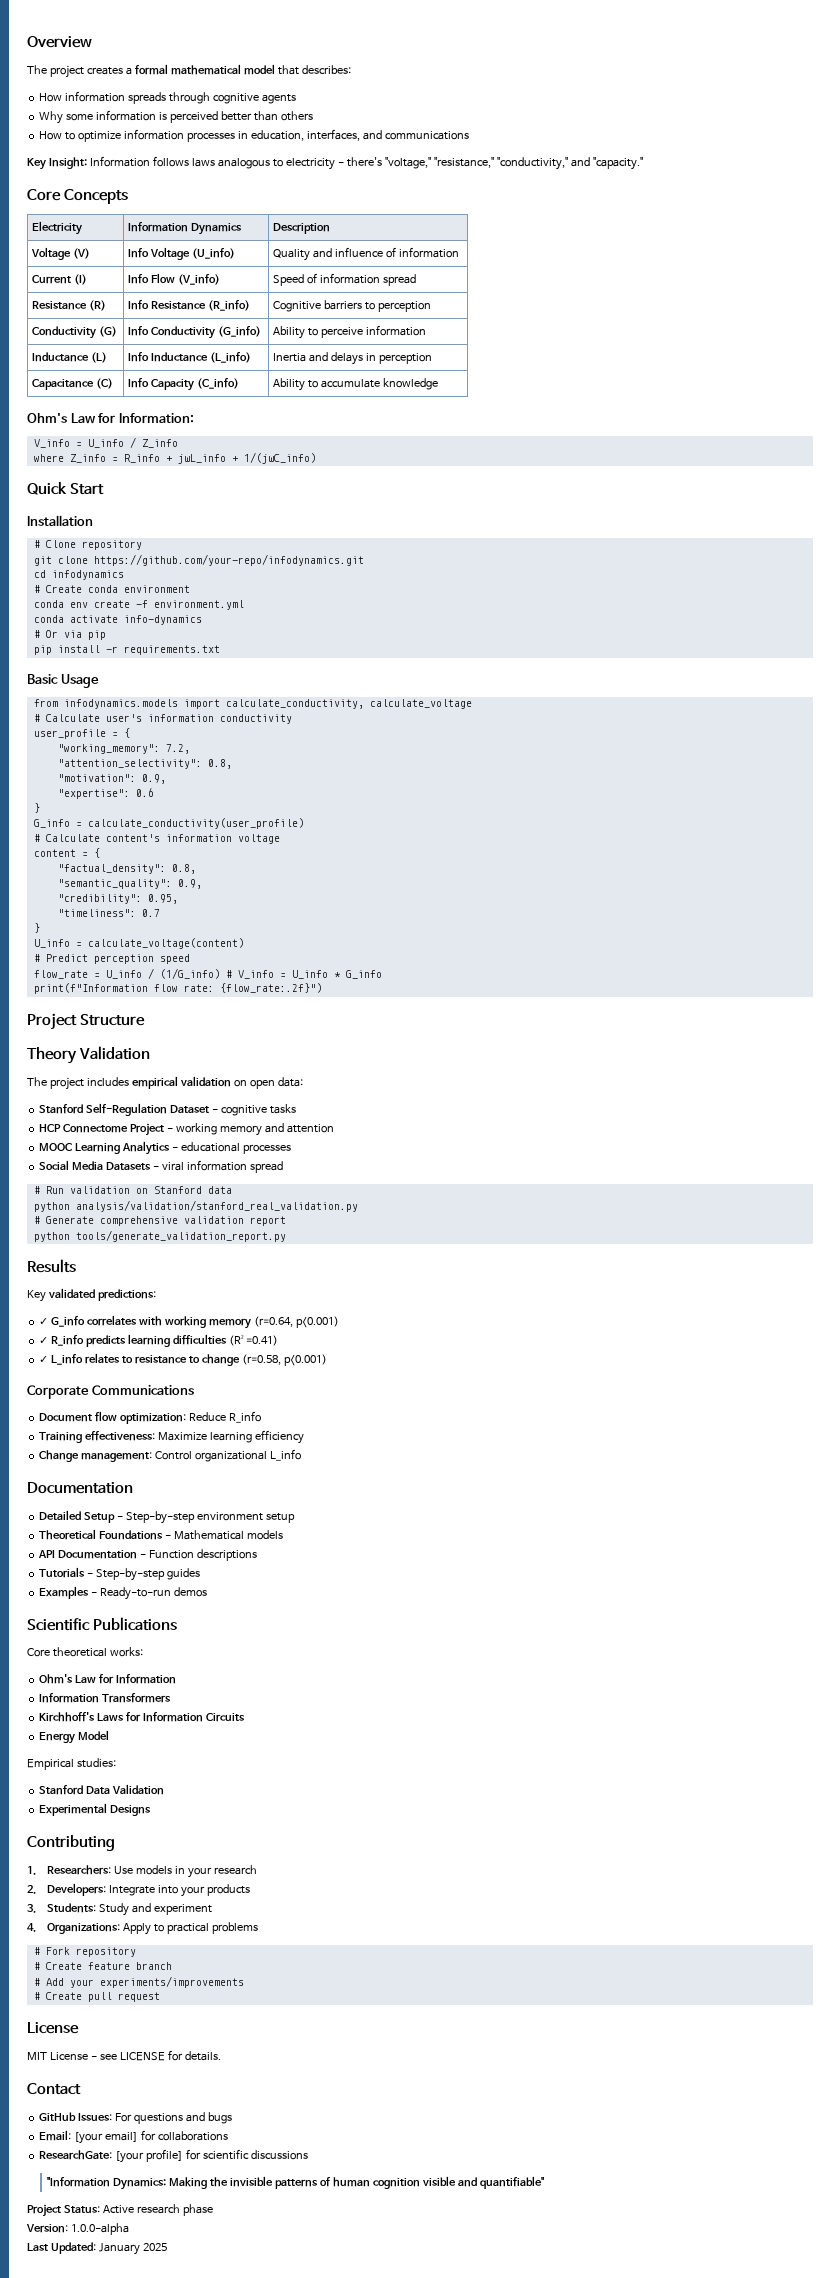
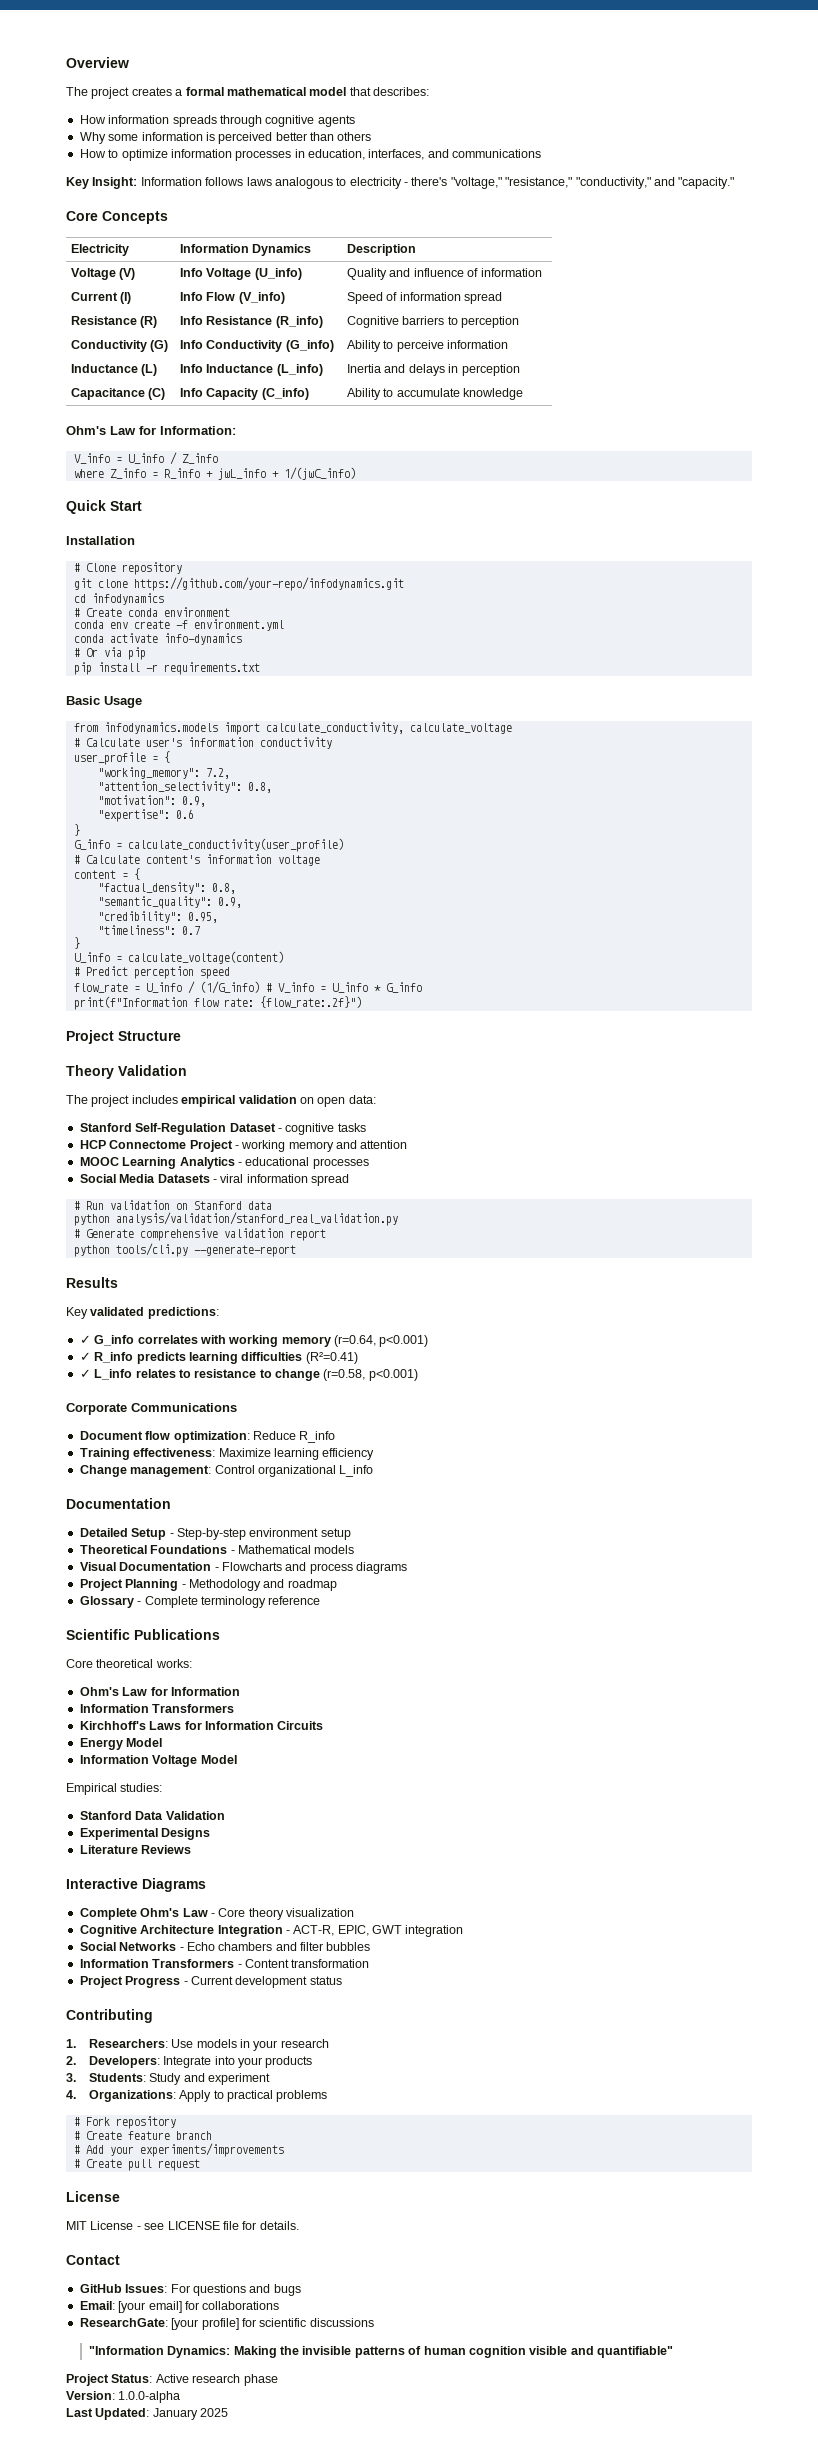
[75,1230,286,1242] tools/generate_validation_report.py -> [115,1243,296,1257] tools/cli.py --generate-report
[38,1550,56,1558] API -> [79,1562,116,1571] Visual
[149,1549,257,1561] [39,1567,201,1581] [39,1586,208,1600] Function descriptions // Tutorials - Step-by-step guides // Examples - Ready-to-run demos -> [221,1562,407,1574] [79,1579,337,1591] [79,1596,321,1608] Flowcharts and process diagrams // Project Planning - Methodology and roadmap // Glossary - Complete terminology reference
(110, 1735) none -> [79,1755,237,1767] // Information Voltage Model
(152, 1810) none -> [79,1845,192,1854] [66,1878,206,1892] [79,1908,354,1920] [79,1925,464,1937] [79,1942,371,1951] [79,1959,370,1968] [79,1976,342,1988] // Literature Reviews // Interactive Diagrams // Complete Ohm's Law - Core theory visualization // Cognitive Architecture Integration - ACT-R, EPIC, GWT integration // Social Networks - Echo chambers and filter bubbles // Information Transformers - Content transformation // Project Progress - Current development status
(165, 2056) none -> [222,2221,239,2230] file

